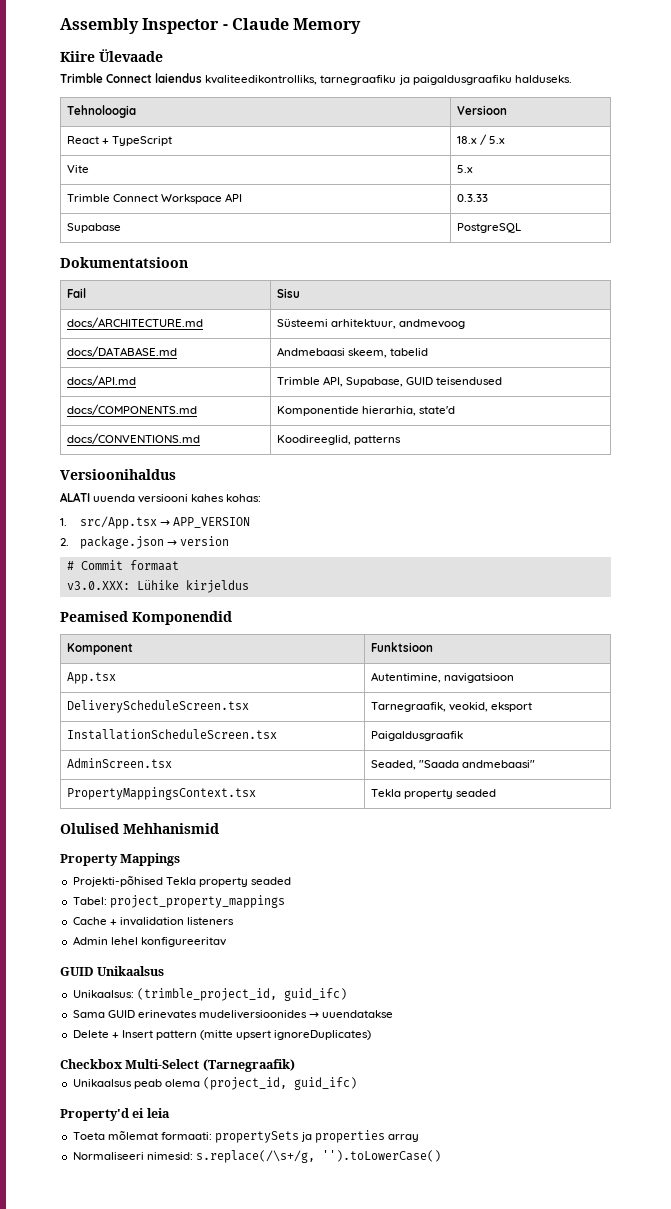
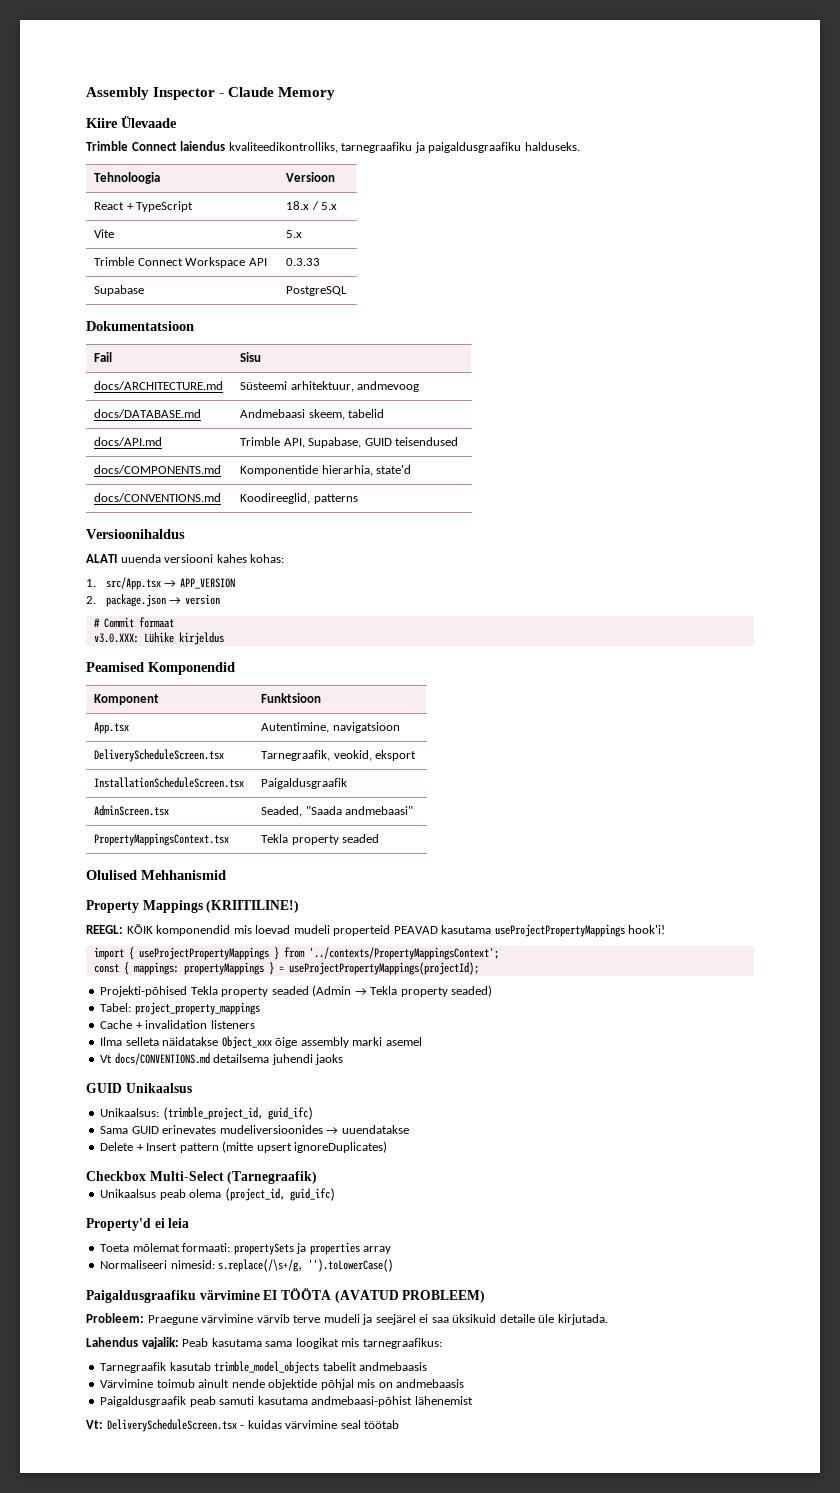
(181, 859) none -> [206,900,300,913] [86,924,666,937] [93,947,499,960] [93,962,479,975] (KRIITILINE!) // REEGL: KÕIK komponendid mis loevad mudeli properteid PEAVAD kasutama useProjectPropertyMappings hook'i! // import { useProjectPropertyMappings } from '../contexts/PropertyMappingsContext'; // const { mappings: propertyMappings } = useProjectPropertyMappings(projectId);
(291, 881) none -> [312,985,493,997] (Admin → Tekla property seaded)
[72,936,226,947] Admin lehel konfigureeritav -> [100,1036,422,1049] [100,1053,344,1065] Ilma selleta näidatakse Object_xxx õige assembly marki asemel // Vt docs/CONVENTIONS.md detailsema juhendi jaoks
(441, 1156) none -> [86,1288,486,1303] [86,1313,608,1325] [86,1337,442,1349] [100,1361,428,1374] [100,1379,465,1390] [100,1396,473,1407] [86,1419,400,1432] // Paigaldusgraafiku värvimine EI TÖÖTA (AVATUD PROBLEEM) // Probleem: Praegune värvimine värvib terve mudeli ja seejärel ei saa üksikuid detaile üle kirjutada. // Lahendus vajalik: Peab kasutama sama loogikat mis tarnegraafikus: // Tarnegraafik kasutab trimble_model_objects tabelit andmebaasis // Värvimine toimub ainult nende objektide põhjal mis on andmebaasis // Paigaldusgraafik peab samuti kasutama andmebaasi-põhist lähenemist // Vt: DeliveryScheduleScreen.tsx - kuidas värvimine seal töötab

